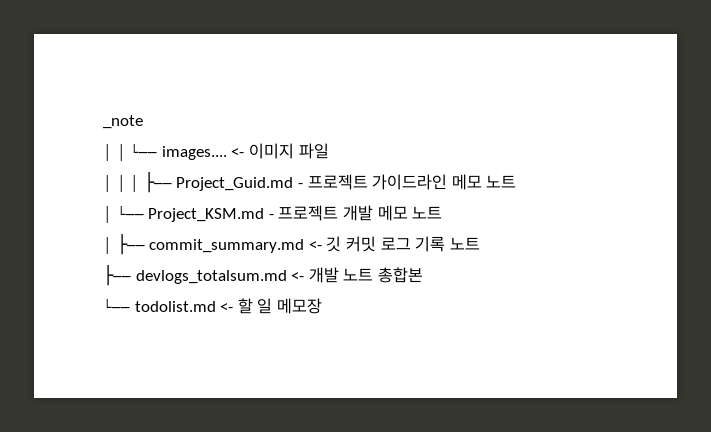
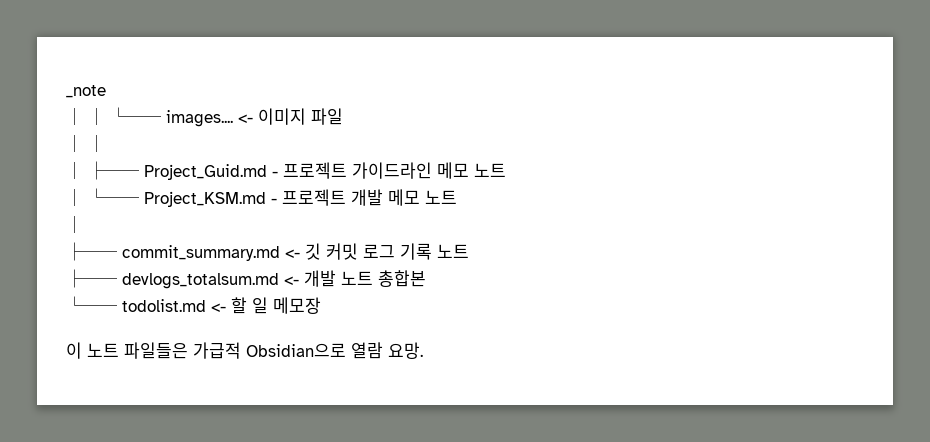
(126, 183) none -> (105, 143) //
(112, 245) none -> (83, 224) //
(322, 306) none -> [66,342,423,359] // 이 노트 파일들은 가급적 Obsidian으로 열람 요망.

